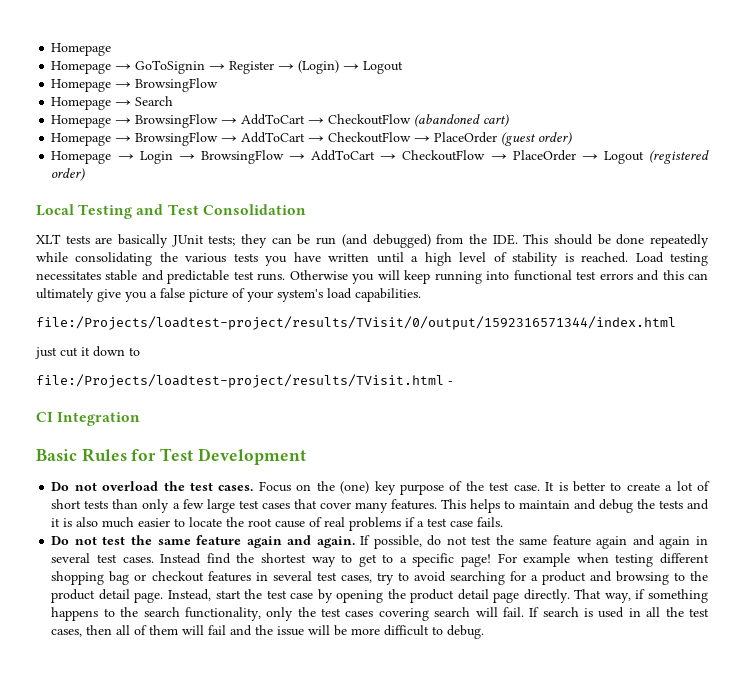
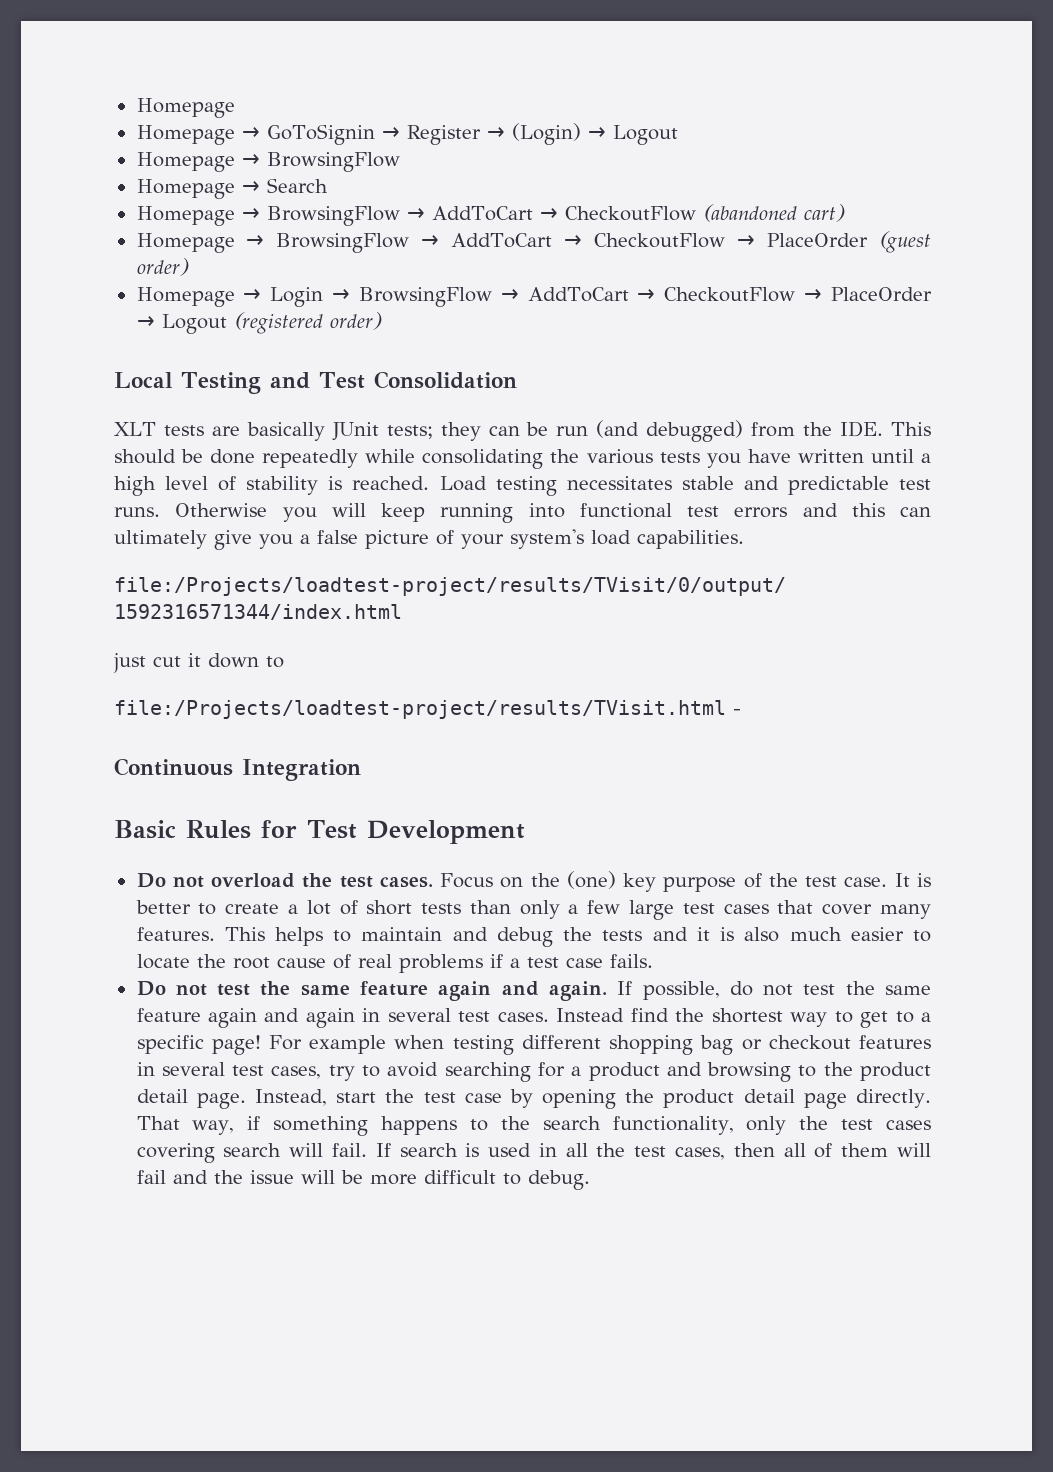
[36,412,53,422] CI -> [114,758,233,776] Continuous

